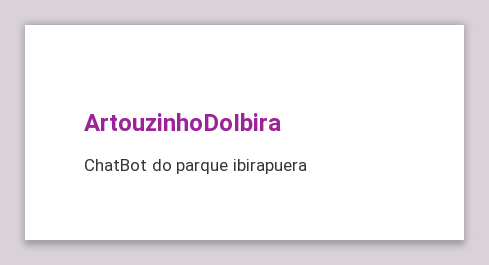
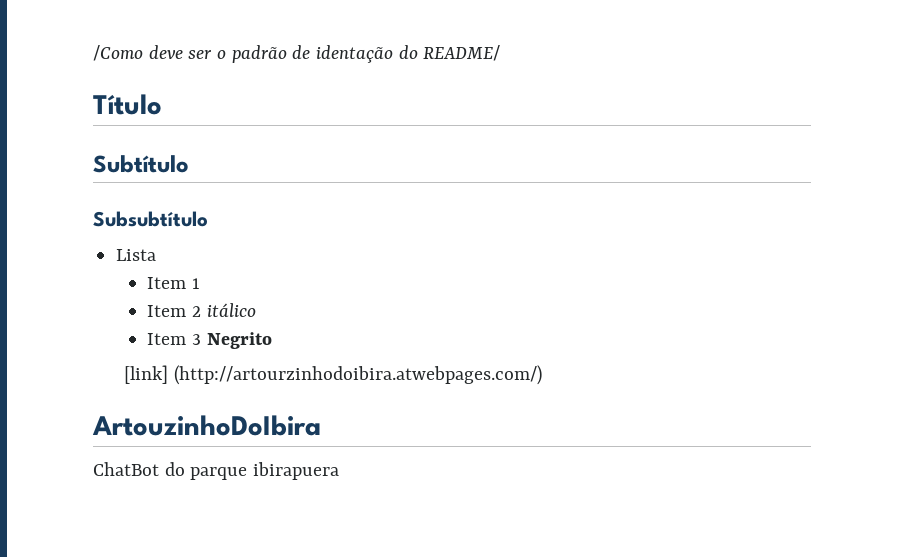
(84, 122) none -> [93,45,501,63] [93,94,162,115] [93,155,189,173] [93,211,208,227] [116,249,157,261] [147,277,201,289] [147,303,256,317] [147,332,272,349] [124,365,543,385] /Como deve ser o padrão de identação do README/ // Título // Subtítulo // Subsubtítulo // Lista // Item 1 // Item 2 itálico // Item 3 Negrito // [link] (http://artourzinhodoibira.atwebpages.com/) //

